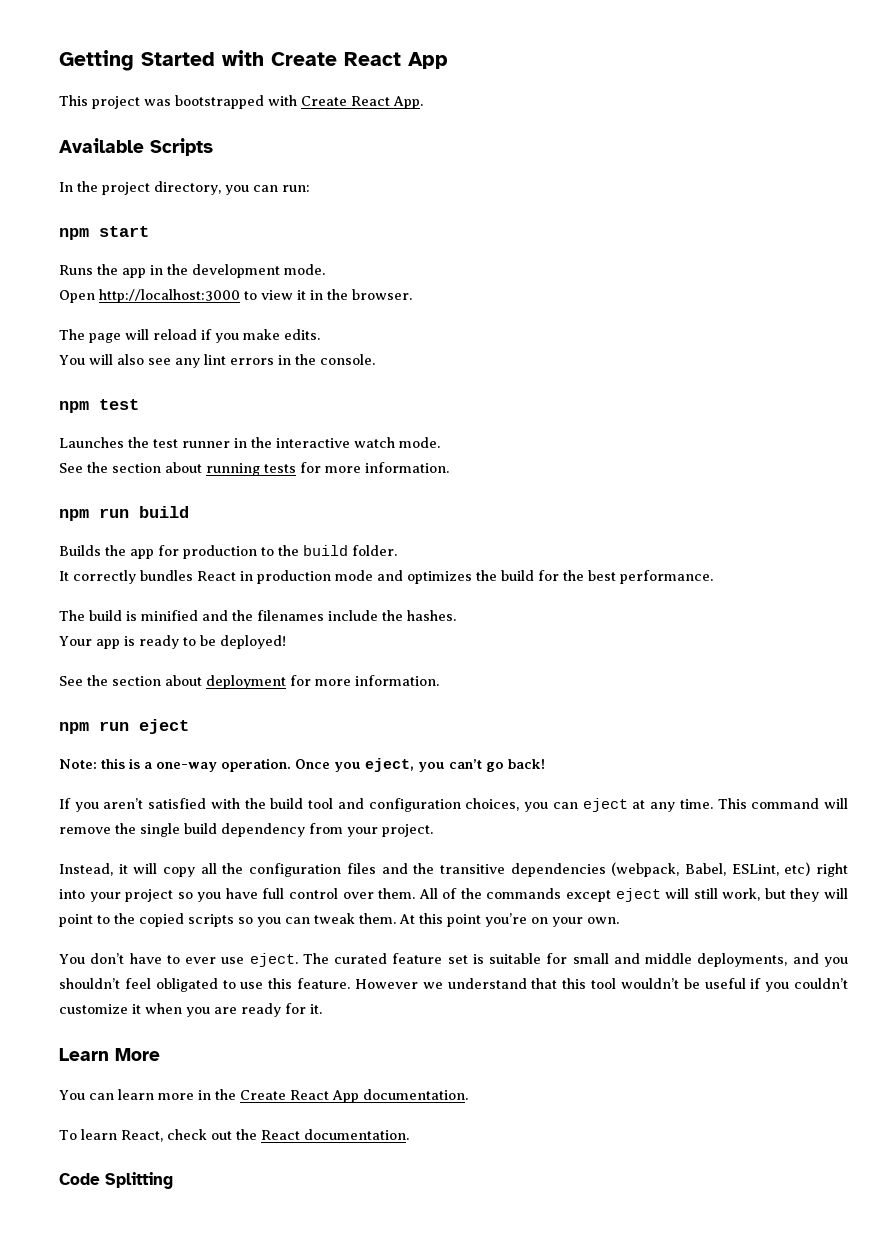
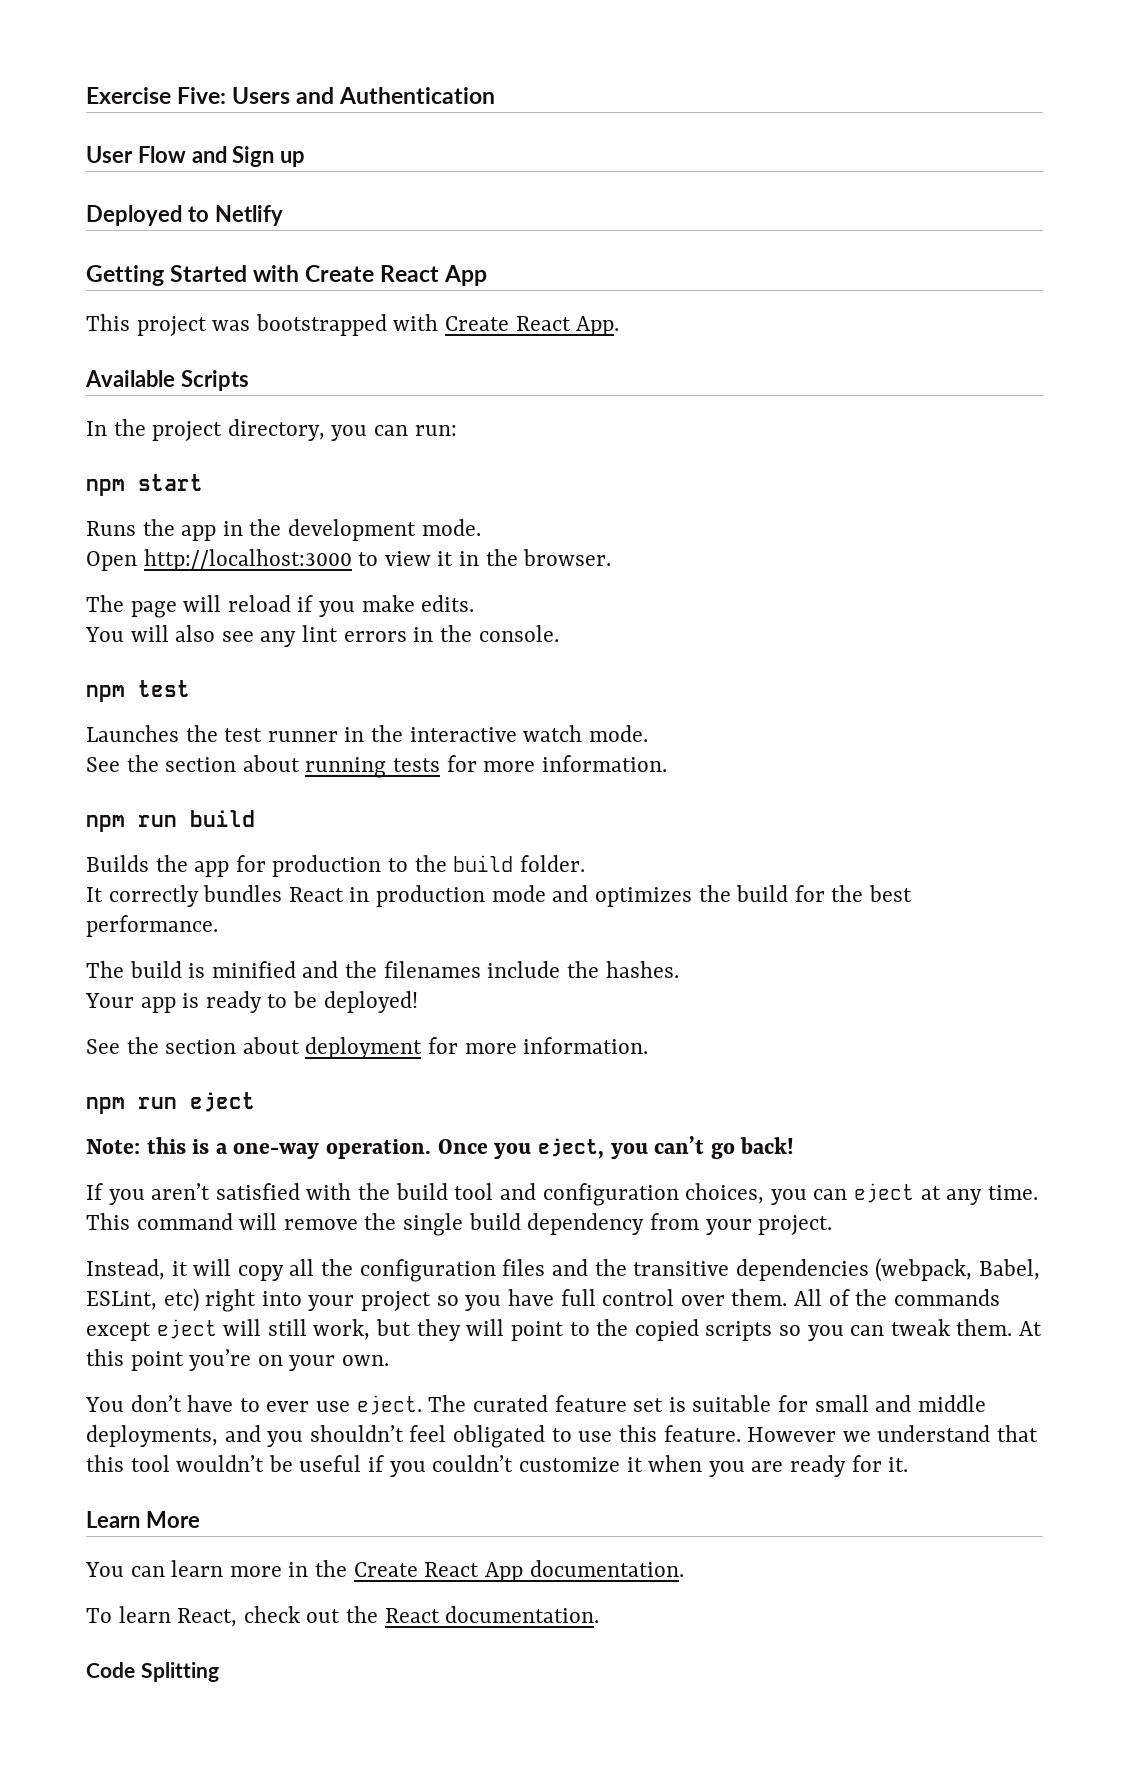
(59, 60) none -> [86,87,496,104] [86,146,306,167] [86,205,283,226] Exercise Five: Users and Authentication // User Flow and Sign up // Deployed to Netlify //

